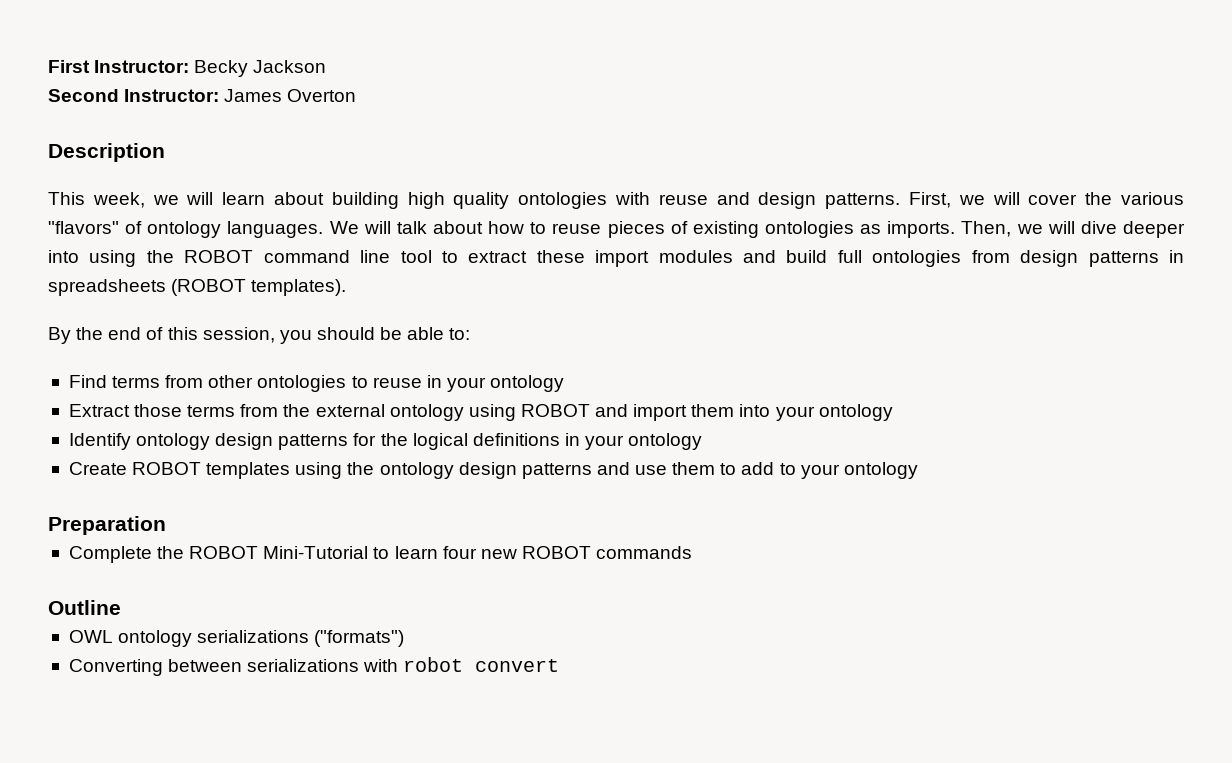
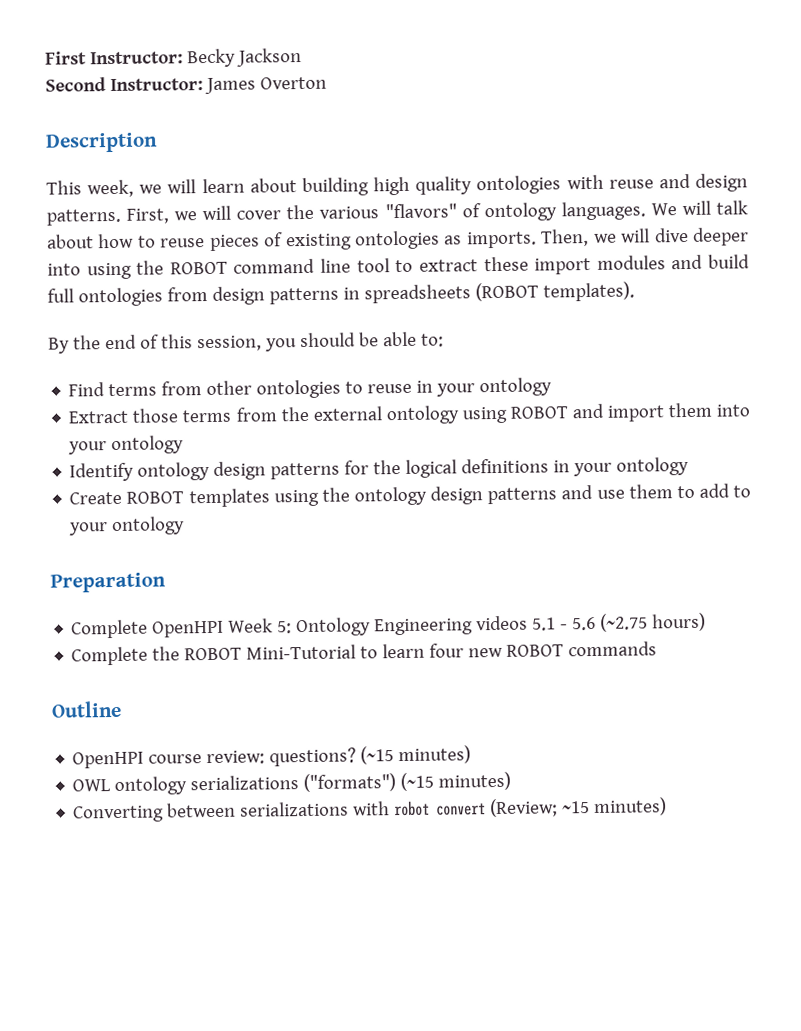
(166, 525) none -> [71,612,707,639] // Complete OpenHPI Week 5: Ontology Engineering videos 5.1 - 5.6 (~2.75 hours)
(121, 607) none -> [72,745,472,769] // OpenHPI course review: questions? (~15 minutes)
(405, 638) none -> [400,771,512,792] (~15 minutes)
(560, 665) none -> [489,797,668,818] (Review; ~15 minutes)

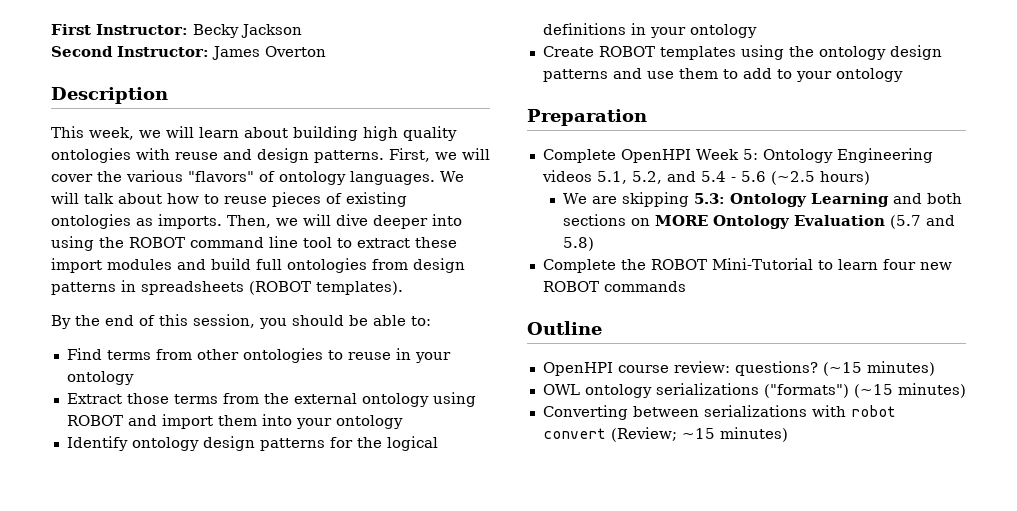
[532,617,557,631] 5.1 -> [596,171,726,184] 5.1, 5.2, and 5.4
[600,613,649,632] (~2.75 -> [770,171,815,185] (~2.5
(707, 622) none -> [563,192,963,207] [563,214,956,229] [563,237,595,251] // We are skipping 5.3: Ontology Learning and both sections on MORE Ontology Evaluation (5.7 and 5.8)

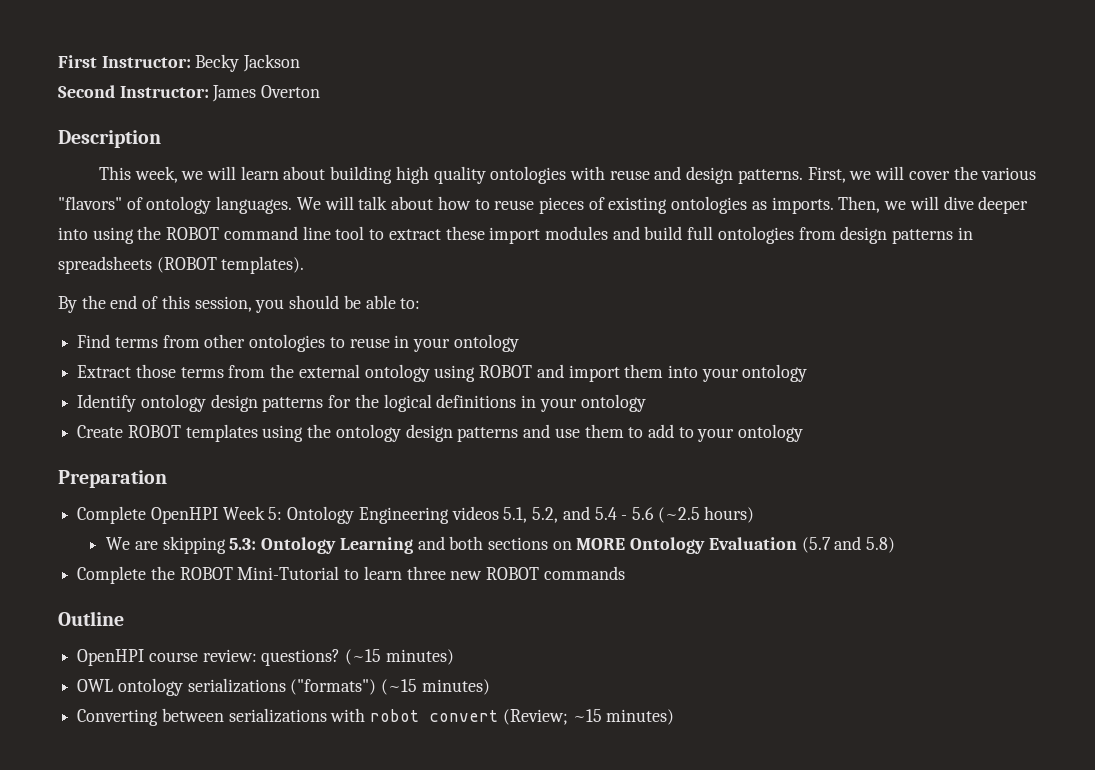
[882,259,916,270] four -> [406,566,446,580] three

